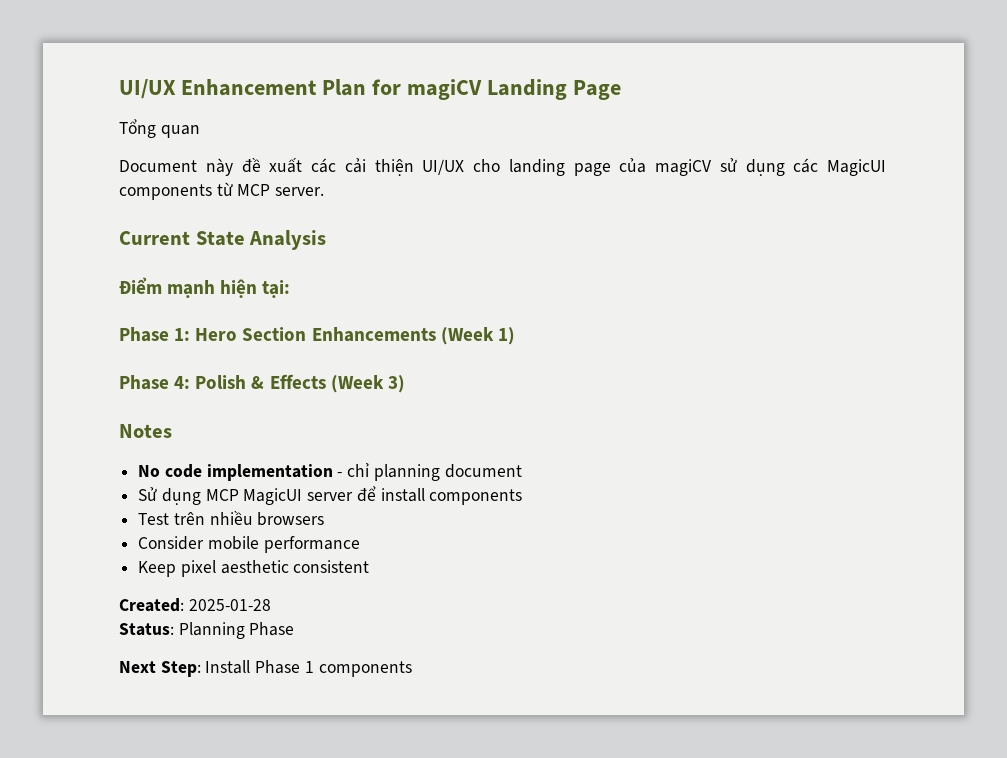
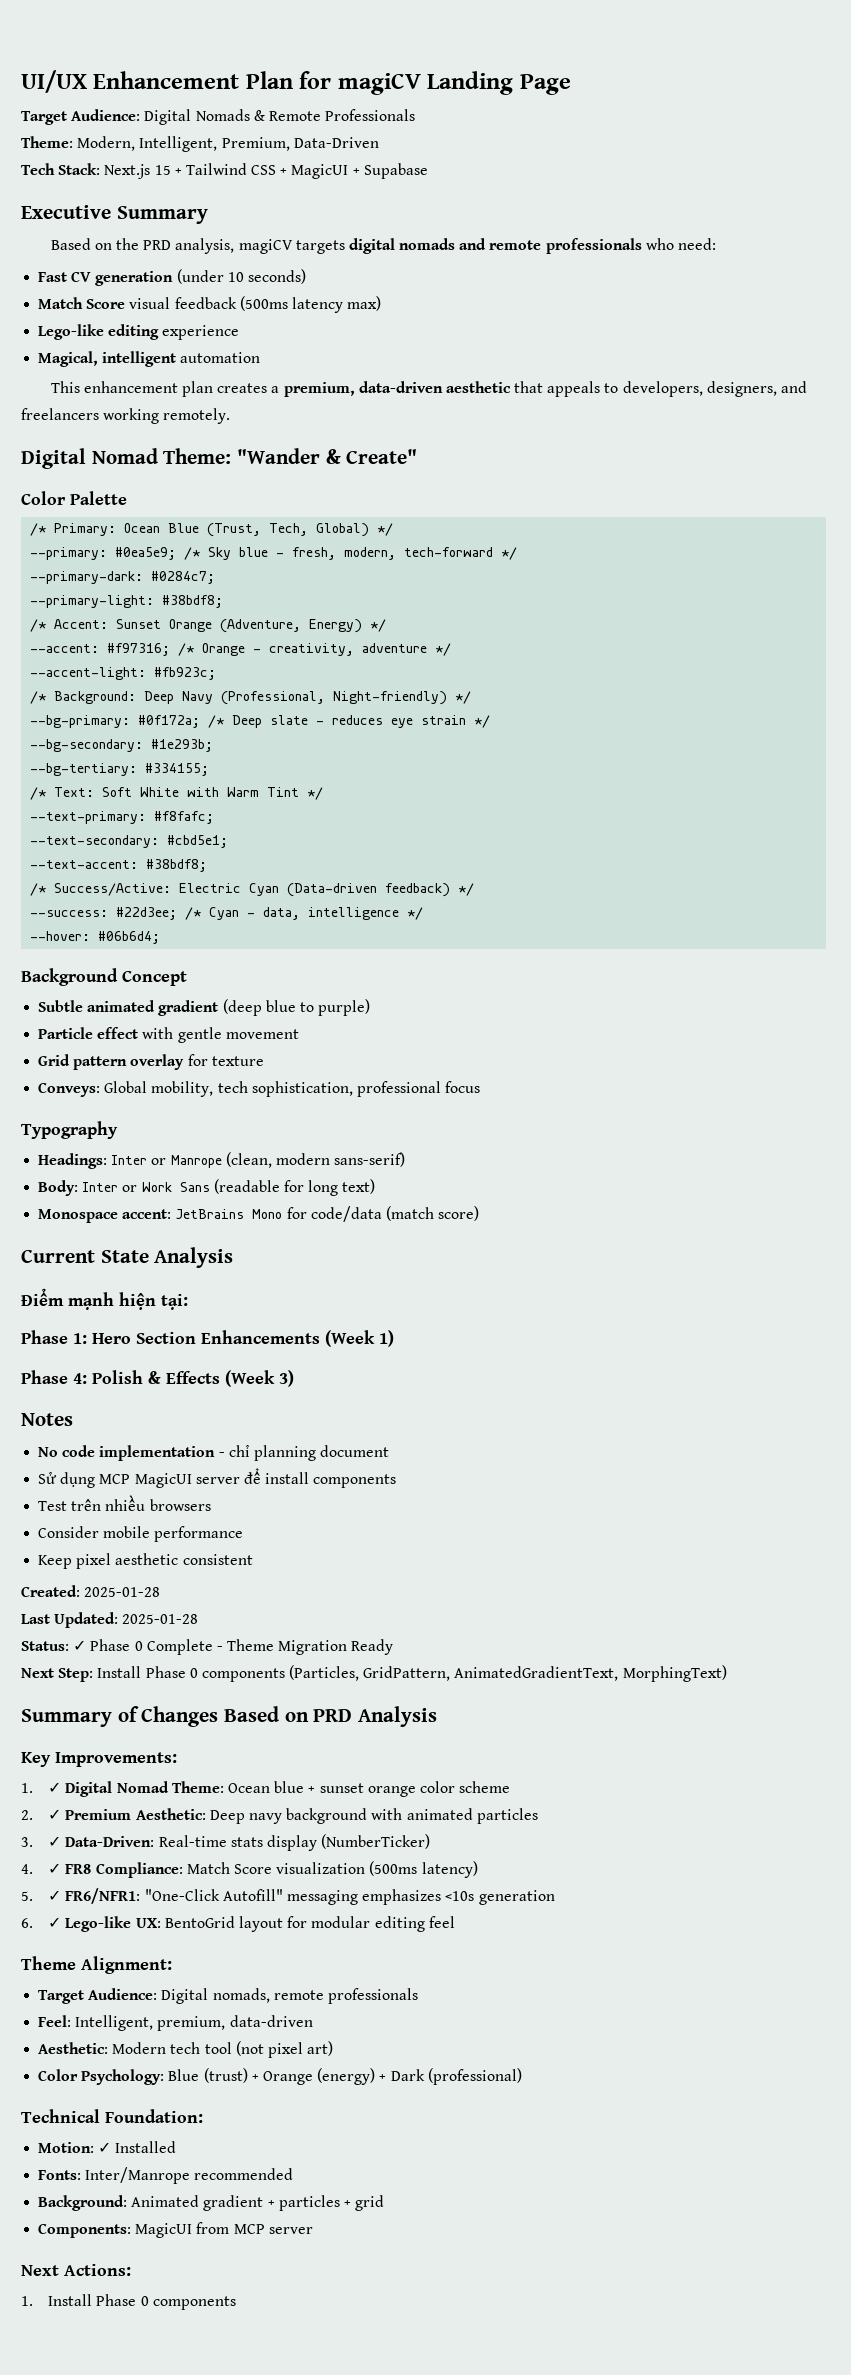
[119,119,200,138] [119,158,886,176] [119,182,325,200] Tổng quan // Document này đề xuất các cải thiện UI/UX cho landing page của magiCV sử dụng các MagicUI components từ MCP server. -> [21,109,416,125] [21,136,379,152] [21,163,428,179] [21,205,208,224] [50,238,717,254] [38,269,306,286] [38,296,382,313] [38,324,240,340] [38,351,261,367] [50,381,808,397] [21,408,231,424] [21,448,418,469] [21,491,127,505] [30,523,394,537] [30,547,518,560] [30,571,216,584] [30,595,224,608] [30,619,387,633] [30,643,452,656] [30,667,217,680] [30,691,472,705] [30,715,491,728] [30,739,214,752] [30,763,210,776] [30,787,324,800] [30,811,215,824] [30,835,229,848] [30,859,208,872] [30,883,475,897] [30,907,424,920] [30,931,161,944] [21,968,187,986] [38,999,371,1016] [38,1027,299,1043] [38,1054,264,1070] [38,1081,481,1097] [21,1121,118,1139] [38,1152,406,1169] [38,1179,376,1196] [38,1206,480,1223] Target Audience: Digital Nomads & Remote Professionals // Theme: Modern, Intelligent, Premium, Data-Driven // Tech Stack: Next.js 15 + Tailwind CSS + MagicUI + Supabase // Executive Summary // Based on the PRD analysis, magiCV targets digital nomads and remote professionals who need: // Fast CV generation (under 10 seconds) // Match Score visual feedback (500ms latency max) // Lego-like editing experience // Magical, intelligent automation // This enhancement plan creates a premium, data-driven aesthetic that appeals to developers, designers, and freelancers working remotely. // Digital Nomad Theme: "Wander & Create" // Color Palette // /* Primary: Ocean Blue (Trust, Tech, Global) */ // --primary: #0ea5e9; /* Sky blue - fresh, modern, tech-forward */ // --primary-dark: #0284c7; // --primary-light: #38bdf8; // /* Accent: Sunset Orange (Adventure, Energy) */ // --accent: #f97316; /* Orange - creativity, adventure */ // --accent-light: #fb923c; // /* Background: Deep Navy (Professional, Night-friendly) */ // --bg-primary: #0f172a; /* Deep slate - reduces eye strain */ // --bg-secondary: #1e293b; // --bg-tertiary: #334155; // /* Text: Soft White with Warm Tint */ // --text-primary: #f8fafc; // --text-secondary: #cbd5e1; // --text-accent: #38bdf8; // /* Success/Active: Electric Cyan (Data-driven feedback) */ // --success: #22d3ee; /* Cyan - data, intelligence */ // --hover: #06b6d4; // Background Concept // Subtle animated gradient (deep blue to purple) // Particle effect with gentle movement // Grid pattern overlay for texture // Conveys: Global mobility, tech sophistication, professional focus // Typography // Headings: Inter or Manrope (clean, modern sans-serif) // Body: Inter or Work Sans (readable for long text) // Monospace accent: JetBrains Mono for code/data (match score)
(271, 605) none -> [21,1612,199,1628] // Last Updated: 2025-01-28
[178,622,295,639] [119,660,314,677] Planning Phase // Next Step: Install Phase 1 -> [73,1639,394,1655] [21,1665,727,1682] [21,1706,438,1727] [21,1752,177,1767] [21,1781,511,1797] [21,1808,538,1824] [21,1834,431,1851] [21,1861,478,1878] [21,1888,555,1905] [21,1916,455,1932] [21,1956,172,1974] [38,1988,418,2004] [38,2015,313,2031] [38,2041,334,2058] [38,2068,522,2085] [21,2109,203,2123] [38,2141,177,2153] [38,2167,294,2184] [38,2195,385,2211] [38,2222,313,2238] [21,2264,131,2276] [21,2294,149,2306] ✓ Phase 0 Complete - Theme Migration Ready // Next Step: Install Phase 0 components (Particles, GridPattern, AnimatedGradientText, MorphingText) // Summary of Changes Based on PRD Analysis // Key Improvements: // 1. ✓ Digital Nomad Theme: Ocean blue + sunset orange color scheme // 2. ✓ Premium Aesthetic: Deep navy background with animated particles // 3. ✓ Data-Driven: Real-time stats display (NumberTicker) // 4. ✓ FR8 Compliance: Match Score visualization (500ms latency) // 5. ✓ FR6/NFR1: "One-Click Autofill" messaging emphasizes <10s generation // 6. ✓ Lego-like UX: BentoGrid layout for modular editing feel // Theme Alignment: // Target Audience: Digital nomads, remote professionals // Feel: Intelligent, premium, data-driven // Aesthetic: Modern tech tool (not pixel art) // Color Psychology: Blue (trust) + Orange (energy) + Dark (professional) // Technical Foundation: // Motion: ✓ Installed // Fonts: Inter/Manrope recommended // Background: Animated gradient + particles + grid // Components: MagicUI from MCP server // Next Actions: // 1. Install Phase 0

